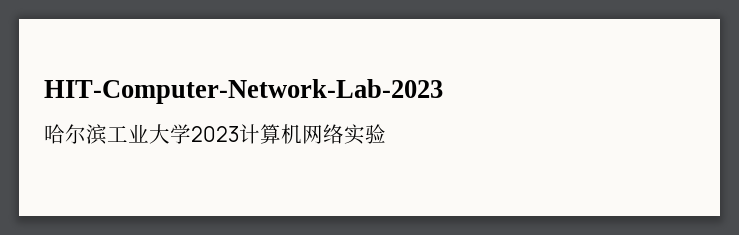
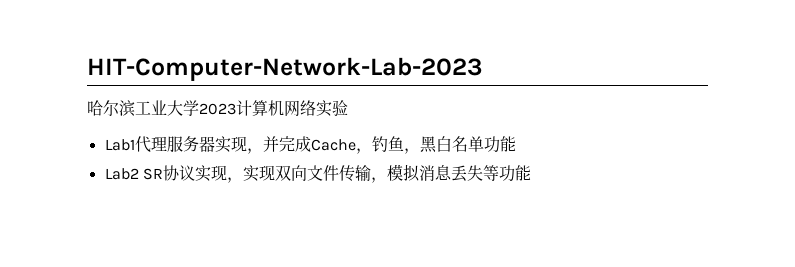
(386, 134) none -> [104,136,516,154] [104,164,531,183] // Lab1代理服务器实现，并完成Cache，钓鱼，黑白名单功能 // Lab2 SR协议实现，实现双向文件传输，模拟消息丢失等功能

